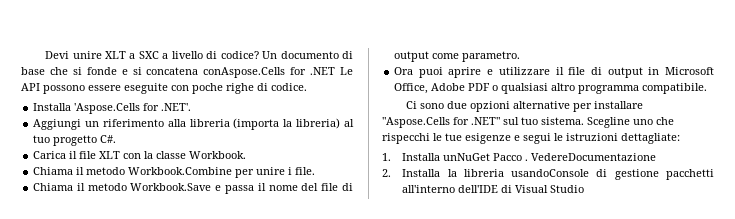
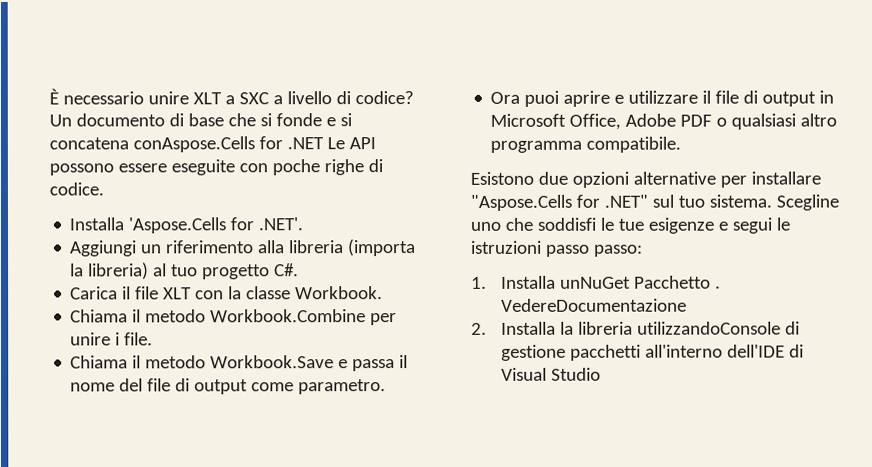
[45,51,70,59] Devi -> [49,88,144,105] È necessario
[406,101,445,109] Ci sono -> [470,171,534,185] Esistono
[382,133,430,144] rispecchi -> [536,217,596,231] soddisfi
[621,133,680,144] dettagliate: -> [545,244,643,257] passo passo:
[493,153,523,161] Pacco -> [634,275,712,289] Pacchetto
[511,169,590,177] usandoConsole -> [637,321,782,335] utilizzandoConsole

